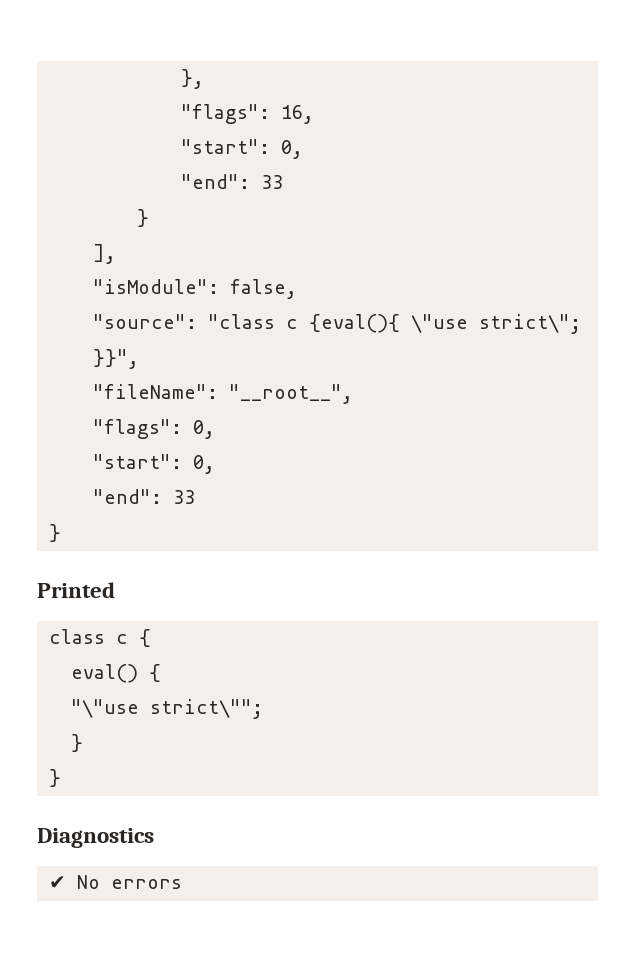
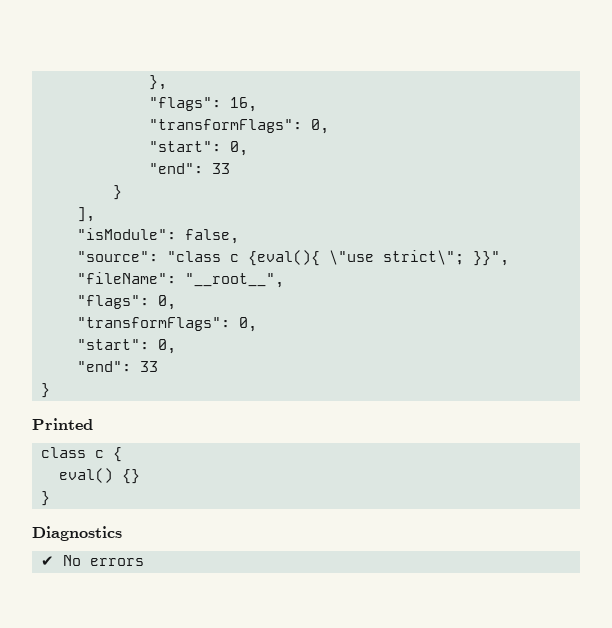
(315, 114) none -> [148,119,329,134] // "transformFlags": 0,
(216, 429) none -> [76,317,257,332] // "transformFlags": 0,
[149,664,162,682] [71,699,264,719] [71,734,84,752] { // "\"use strict\""; // } -> [121,469,140,484] {}

